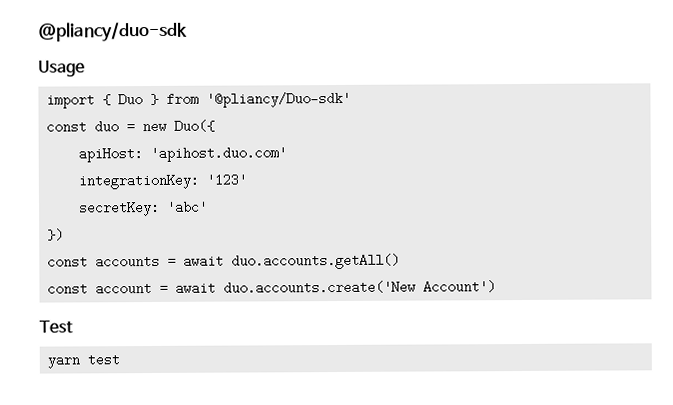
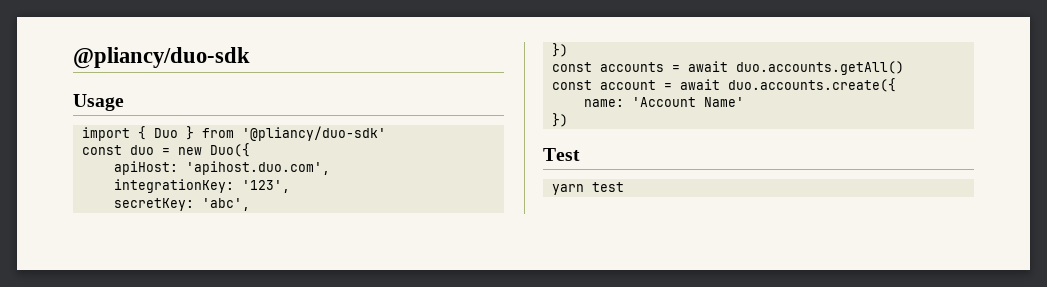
[206,91,352,108] '@pliancy/Duo-sdk' -> [241,126,386,141] '@pliancy/duo-sdk'
[150,146,288,163] 'apihost.duo.com' -> [185,161,330,175] 'apihost.duo.com',
[206,173,248,187] '123' -> [241,180,290,193] '123',
[166,200,209,214] 'abc' -> [201,198,250,211] 'abc',
[223,280,497,295] duo.accounts.create('New Account') -> [727,78,896,92] [583,97,744,107] [551,113,568,127] duo.accounts.create({ // name: 'Account Name' // })

